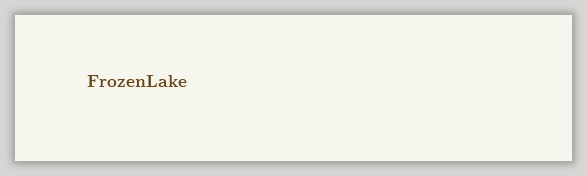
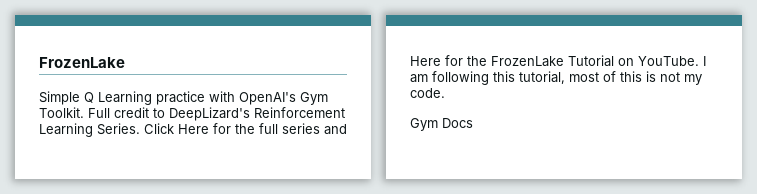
[87,75,187,87] FrozenLake -> [39,57,125,68] [39,91,328,105] [39,107,345,121] [39,123,347,137] [410,55,706,67] [410,71,702,85] [410,88,445,98] [410,118,473,131] FrozenLake // Simple Q Learning practice with OpenAI's Gym Toolkit. Full credit to DeepLizard's Reinforcement Learning Series. Click Here for the full series and Here for the FrozenLake Tutorial on YouTube. I am following this tutorial, most of this is not my code. // Gym Docs

